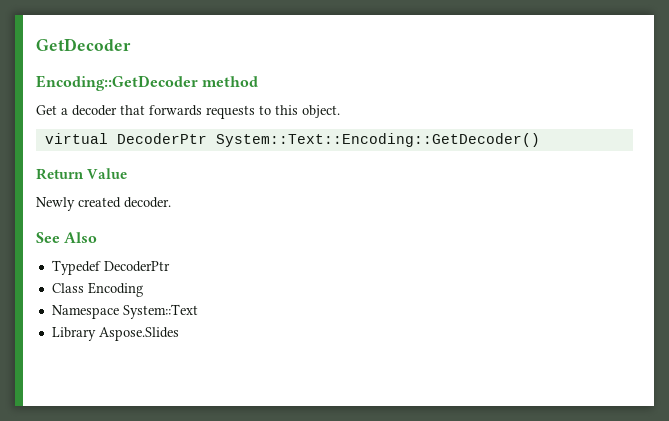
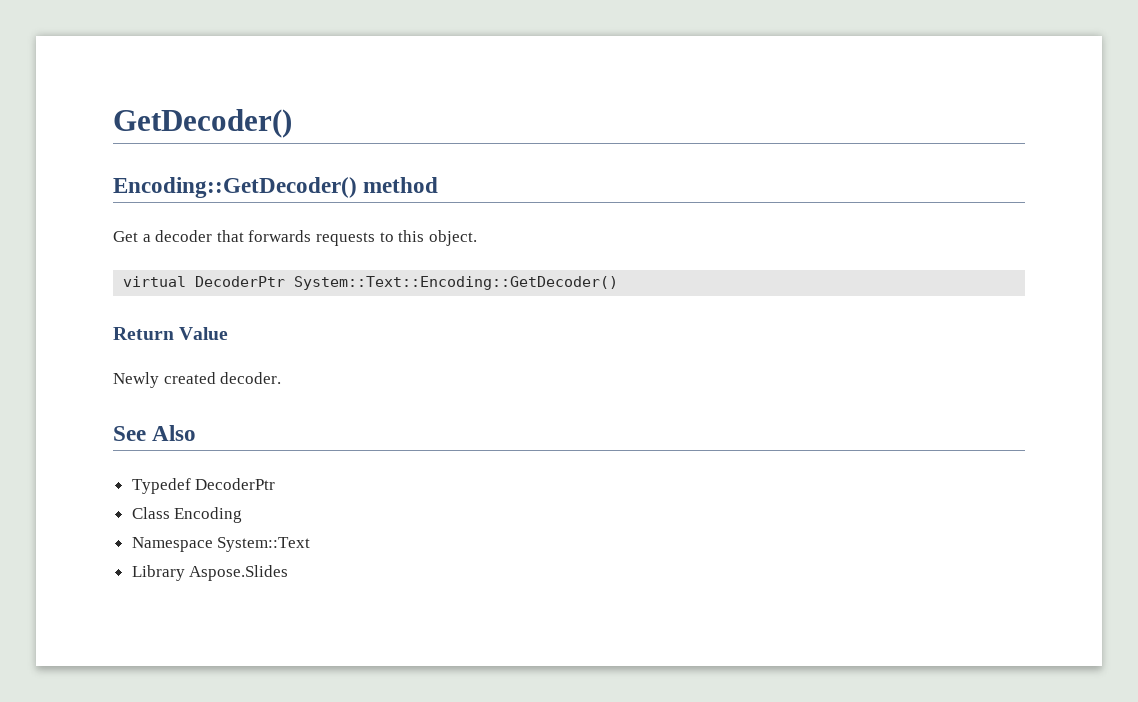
[36,38,131,51] [36,75,198,91] GetDecoder // Encoding::GetDecoder -> [113,109,292,138] [113,177,357,198] GetDecoder() // Encoding::GetDecoder()

